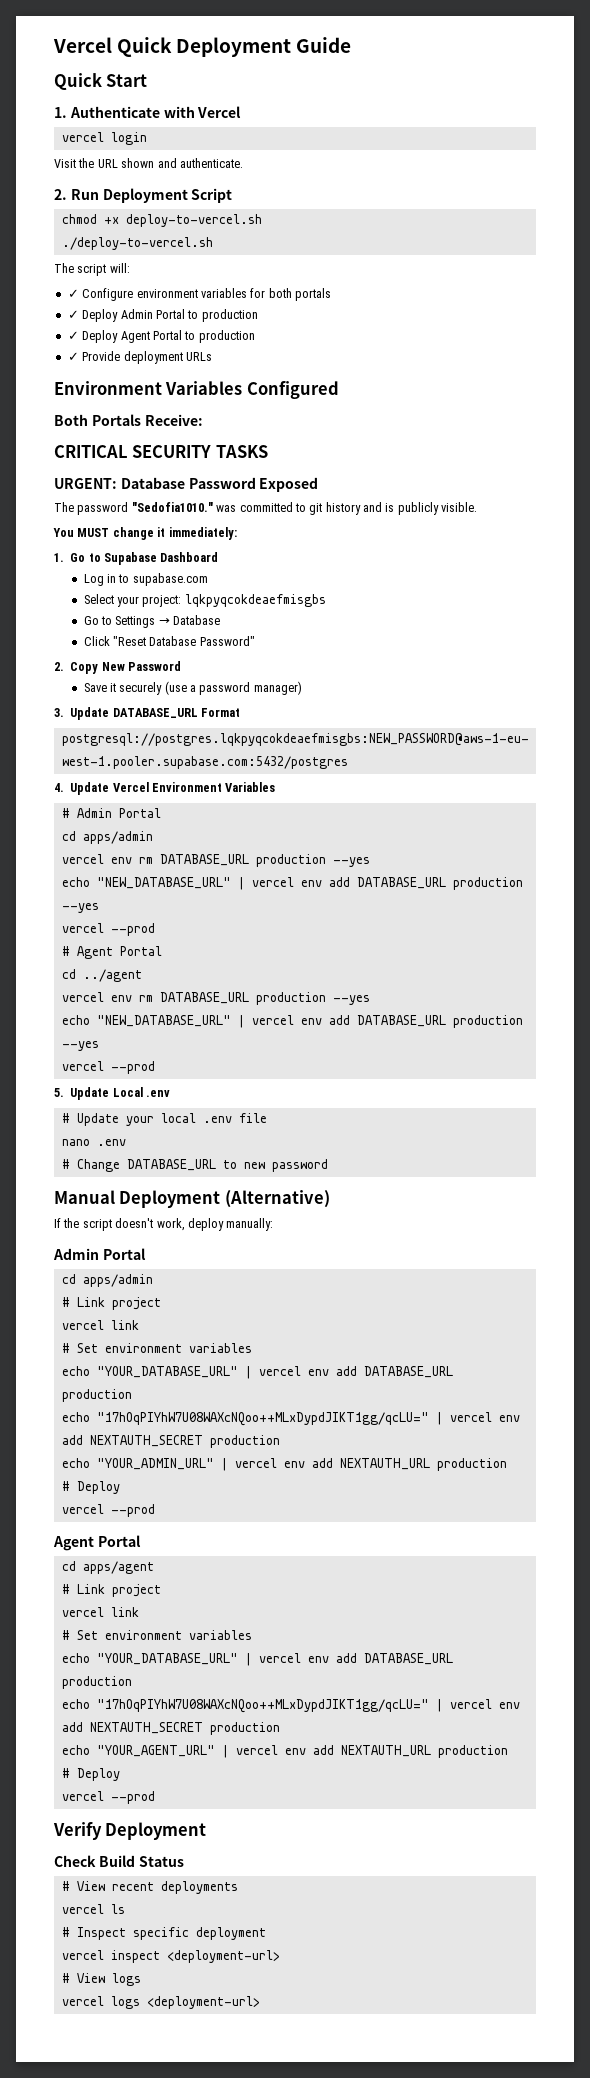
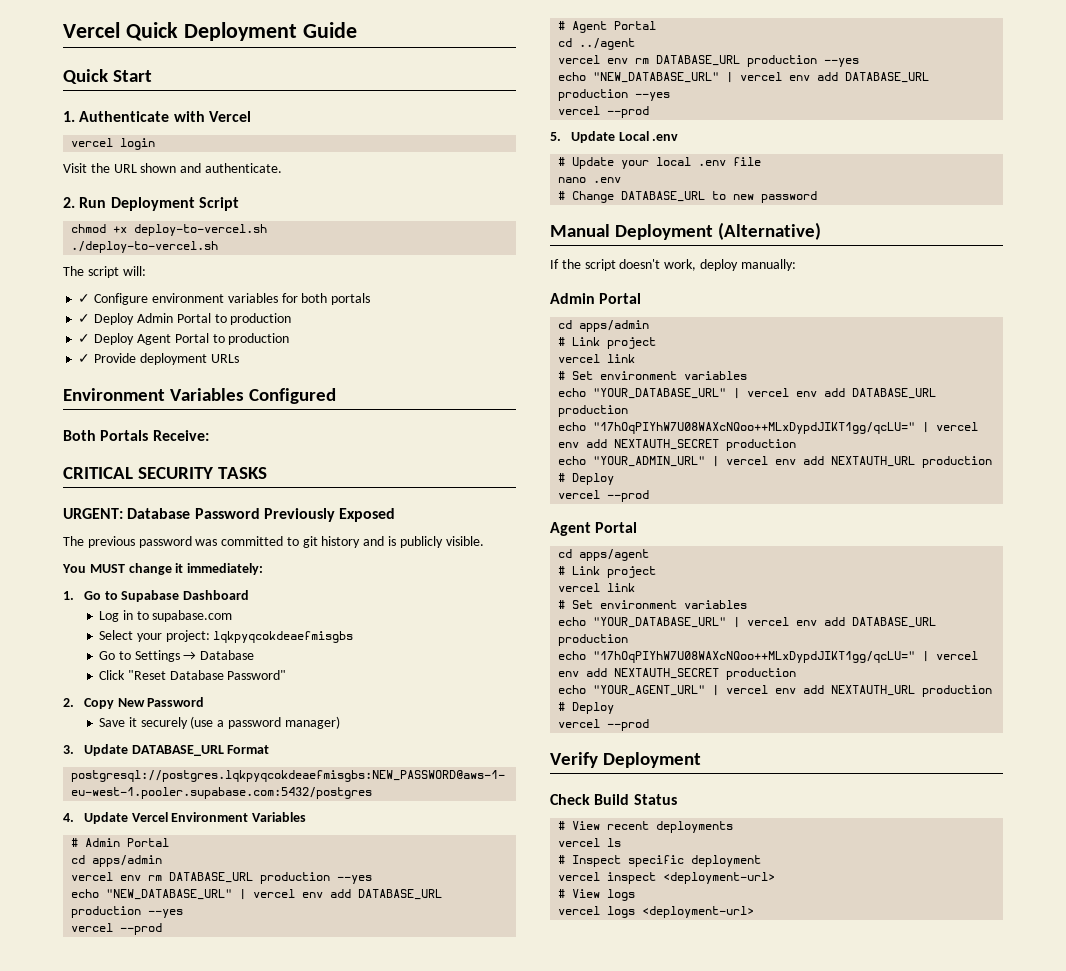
(256, 483) none -> [263,508,335,522] Previously
[77,502,213,515] password "Sedofia1010." -> [87,536,192,548] previous password

